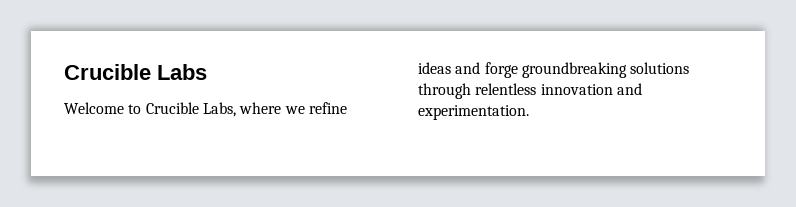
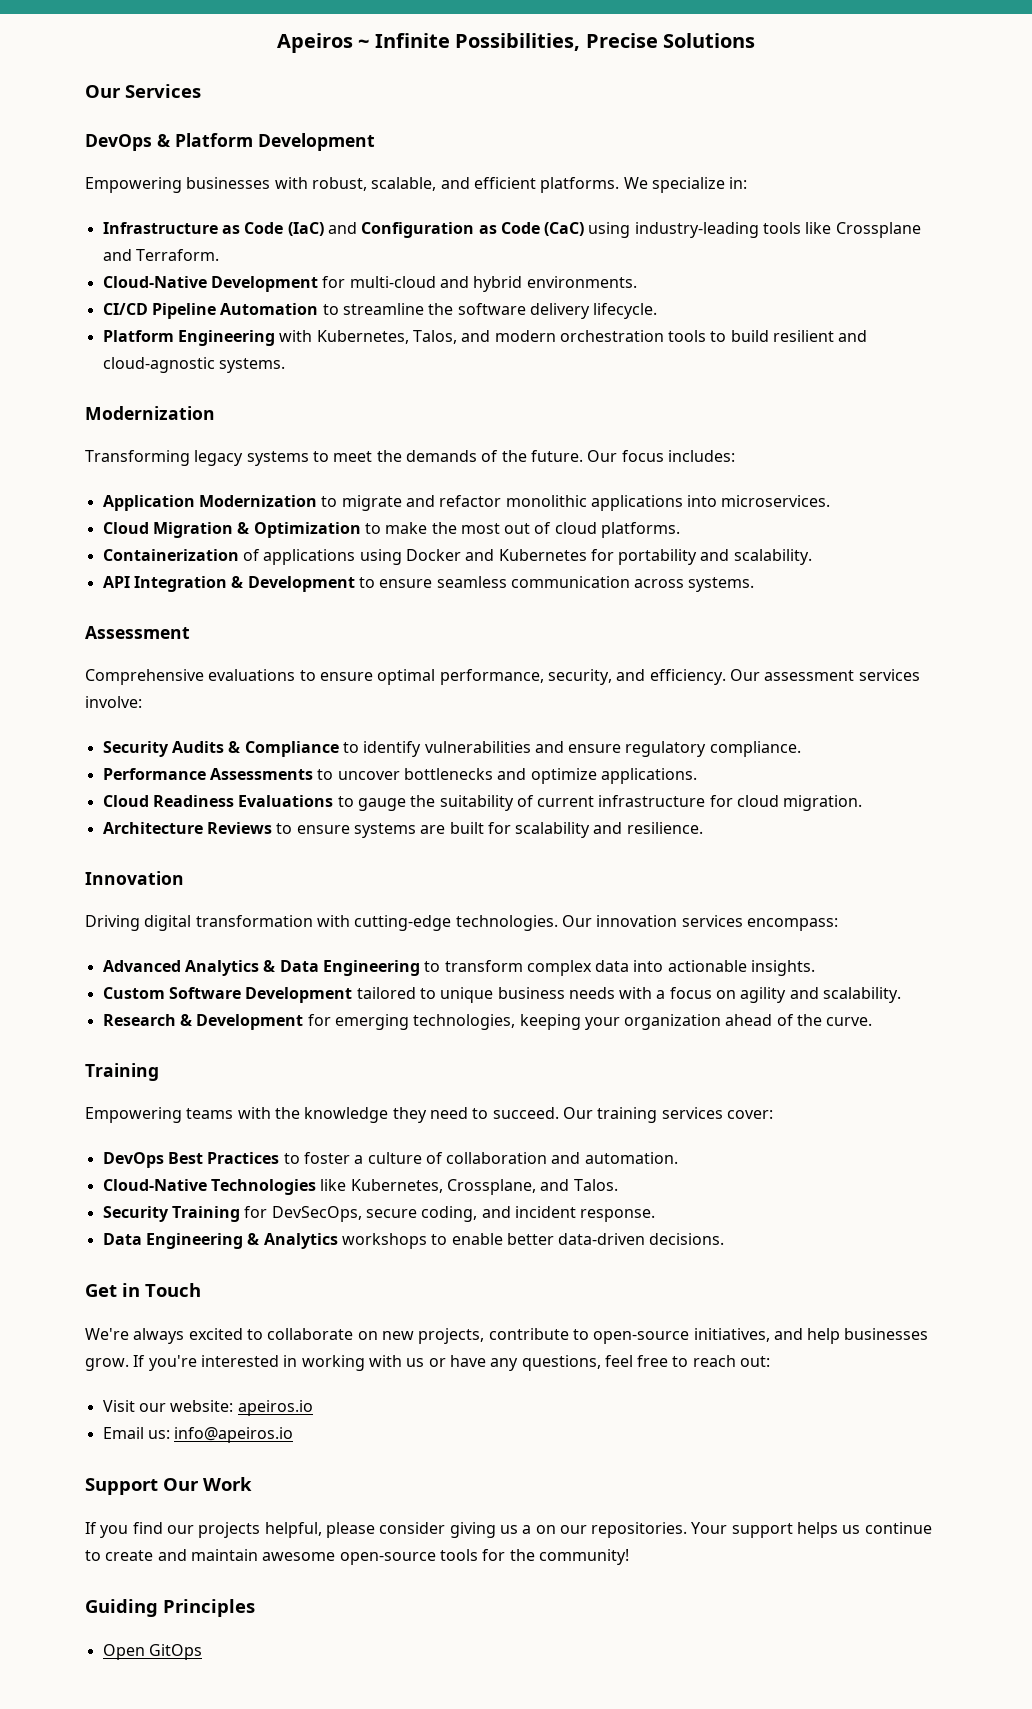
[64,64,207,80] [64,102,347,117] [418,62,690,78] [418,83,642,99] [418,105,529,120] Crucible Labs // Welcome to Crucible Labs, where we refine ideas and forge groundbreaking solutions through relentless innovation and experimentation. -> [277,33,755,53] [85,84,201,98] [85,133,375,151] [85,177,748,193] [102,222,921,238] [102,249,219,261] [102,276,637,292] [102,303,658,319] [102,330,868,346] [102,357,285,373] [85,406,215,420] [85,450,735,466] [102,495,831,511] [102,522,681,538] [102,549,812,565] [102,576,755,592] [85,626,190,639] [85,669,920,685] [85,696,142,708] [102,741,801,757] [102,768,697,784] [102,795,863,811] [102,822,703,838] [85,871,184,885] [85,915,838,931] [102,960,816,976] [102,987,902,1003] [102,1014,873,1030] [85,1063,159,1081] [85,1107,773,1123] [102,1152,678,1168] [102,1179,618,1195] [102,1206,656,1222] [102,1233,725,1249] [85,1283,201,1297] [85,1328,929,1344] [85,1355,771,1371] [102,1400,313,1416] [102,1427,294,1443] [85,1477,252,1495] [85,1522,932,1538] [85,1549,629,1565] [85,1599,255,1617] [102,1644,202,1660] Apeiros ~ Infinite Possibilities, Precise Solutions // Our Services // DevOps & Platform Development // Empowering businesses with robust, scalable, and efficient platforms. We specialize in: // Infrastructure as Code (IaC) and Configuration as Code (CaC) using industry-leading tools like Crossplane and Terraform. // Cloud-Native Development for multi-cloud and hybrid environments. // CI/CD Pipeline Automation to streamline the software delivery lifecycle. // Platform Engineering with Kubernetes, Talos, and modern orchestration tools to build resilient and cloud-agnostic systems. // Modernization // Transforming legacy systems to meet the demands of the future. Our focus includes: // Application Modernization to migrate and refactor monolithic applications into microservices. // Cloud Migration & Optimization to make the most out of cloud platforms. // Containerization of applications using Docker and Kubernetes for portability and scalability. // API Integration & Development to ensure seamless communication across systems. // Assessment // Comprehensive evaluations to ensure optimal performance, security, and efficiency. Our assessment services involve: // Security Audits & Compliance to identify vulnerabilities and ensure regulatory compliance. // Performance Assessments to uncover bottlenecks and optimize applications. // Cloud Readiness Evaluations to gauge the suitability of current infrastructure for cloud migration. // Architecture Reviews to ensure systems are built for scalability and resilience. // Innovation // Driving digital transformation with cutting-edge technologies. Our innovation services encompass: // Advanced Analytics & Data Engineering to transform complex data into actionable insights. // Custom Software Development tailored to unique business needs with a focus on agility and scalability. // Research & Development for emerging technologies, keeping your organization ahead of the curve. // Training // Empowering teams with the knowledge they need to succeed. Our training services cover: // DevOps Best Practices to foster a culture of collaboration and automation. // Cloud-Native Technologies like Kubernetes, Crossplane, and Talos. // Security Training for DevSecOps, secure coding, and incident response. // Data Engineering & Analytics workshops to enable better data-driven decisions. // Get in Touch // We're always excited to collaborate on new projects, contribute to open-source initiatives, and help businesses grow. If you're interested in working with us or have any questions, feel free to reach out: // Visit our website: apeiros.io // Email us: info@apeiros.io // Support Our Work // If you find our projects helpful, please consider giving us a on our repositories. Your support helps us continue to create and maintain awesome open-source tools for the community! // Guiding Principles // Open GitOps

